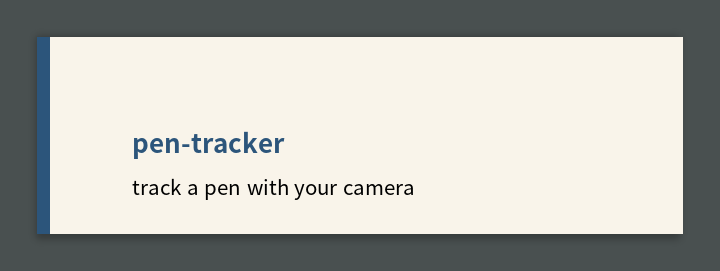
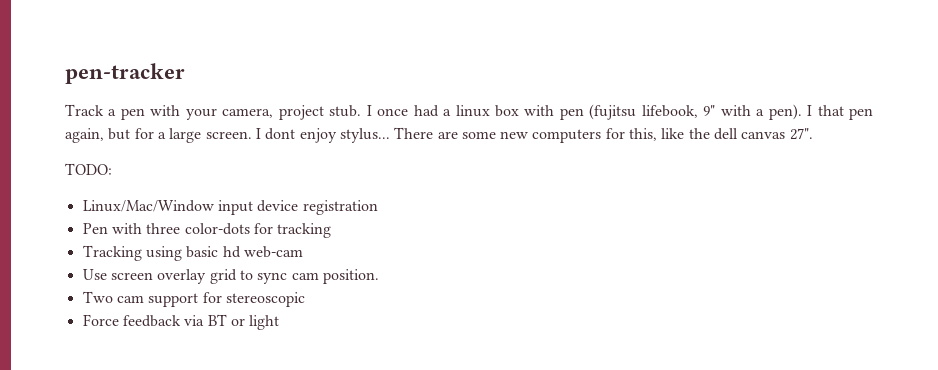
[132,178,182,195] track -> [65,104,104,116] Track
[342,184,415,195] camera -> [222,104,874,120] [65,127,813,143] [65,163,112,175] [82,200,378,215] [82,223,332,238] [82,245,303,261] [82,269,379,284] [82,291,305,307] [82,314,280,330] camera, project stub. I once had a linux box with pen (fujitsu lifebook, 9" with a pen). I that pen again, but for a large screen. I dont enjoy stylus... There are some new computers for this, like the dell canvas 27". // TODO: // Linux/Mac/Window input device registration // Pen with three color-dots for tracking // Tracking using basic hd web-cam // Use screen overlay grid to sync cam position. // Two cam support for stereoscopic // Force feedback via BT or light

